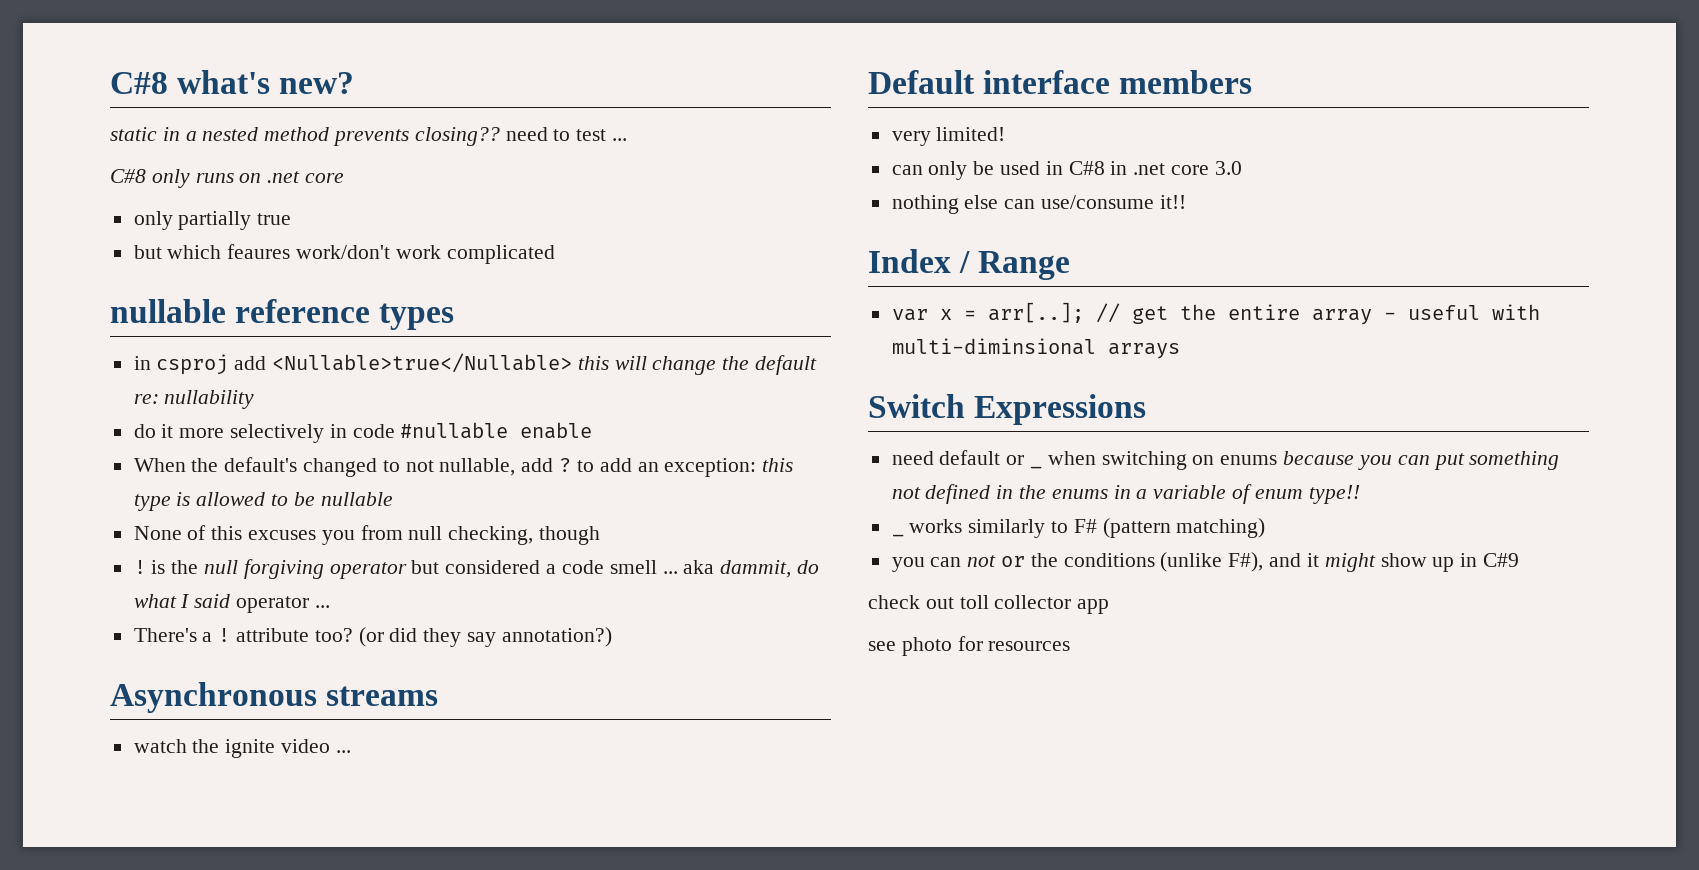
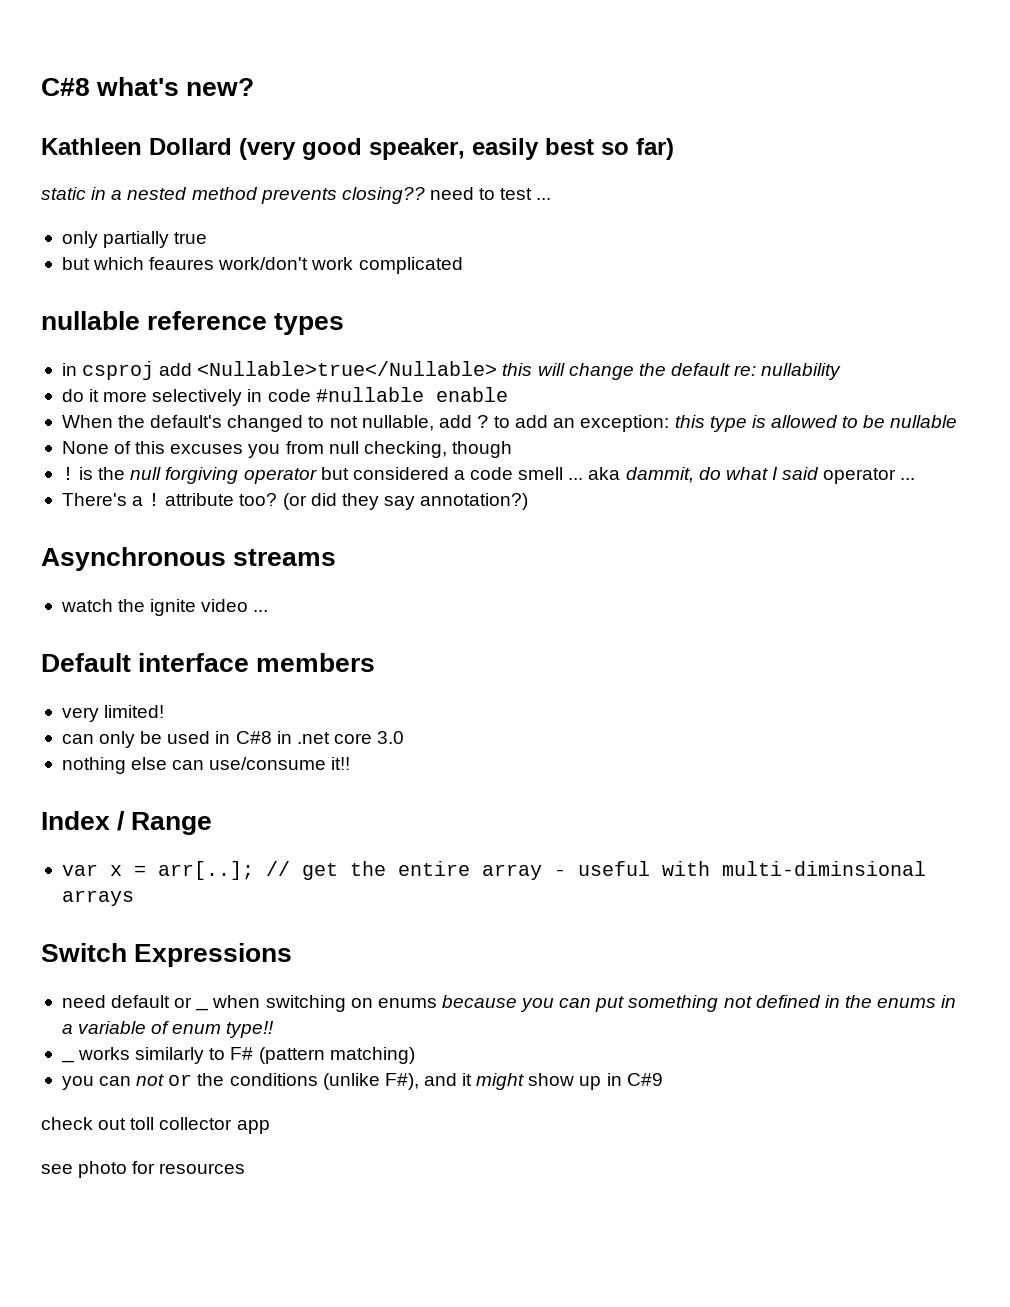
(355, 83) none -> [41,138,674,160] // Kathleen Dollard (very good speaker, easily best so far)
[110,169,345,188] // C#8 only runs on .net core -> (552, 199) none

